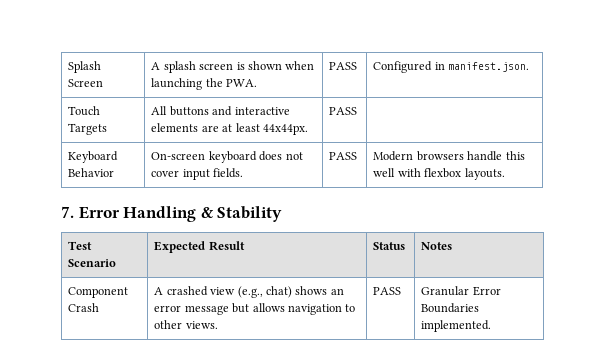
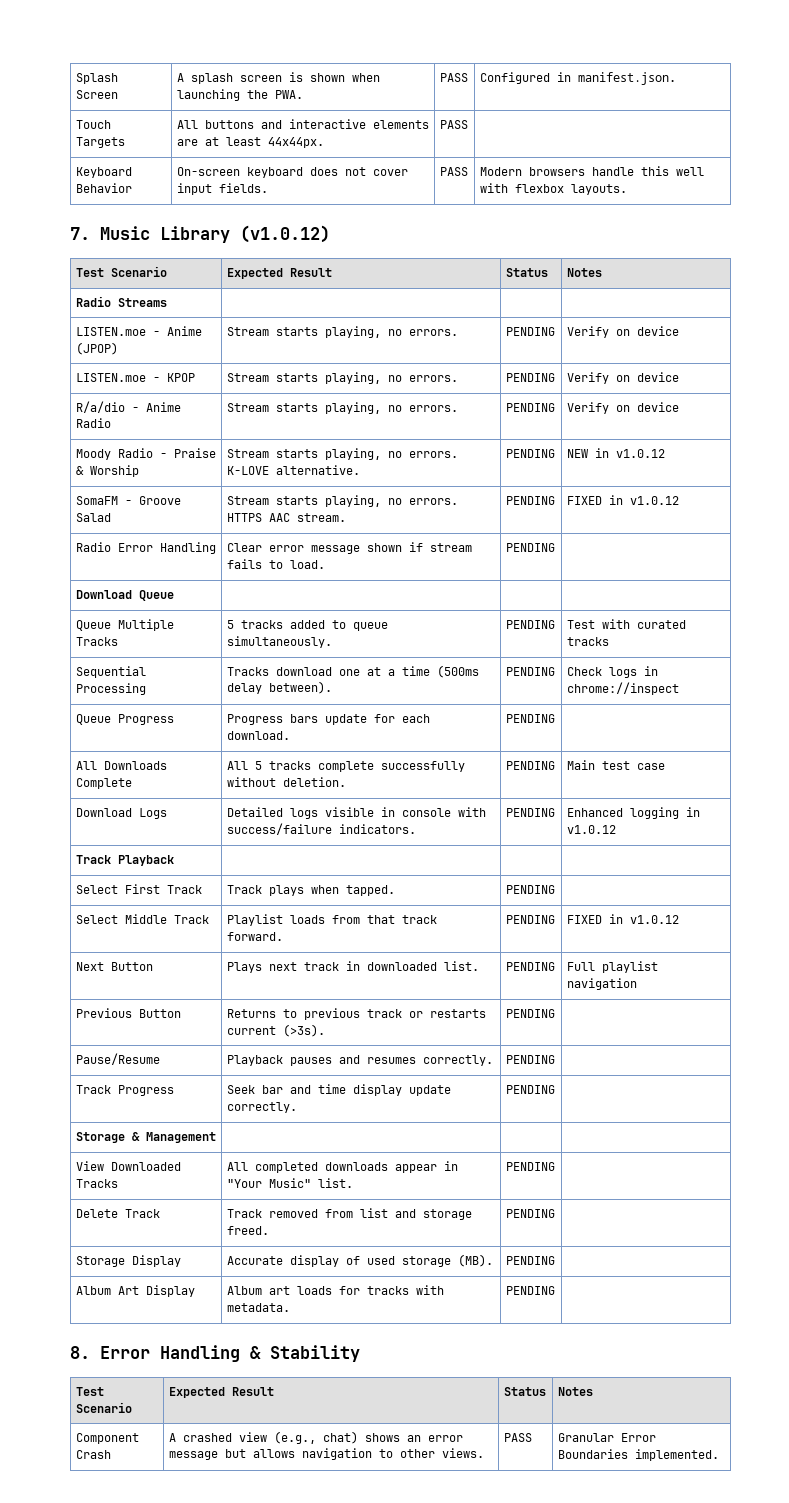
(74, 212) none -> [100,225,330,243] [75,266,167,277] [226,268,332,279] [505,268,548,277] [566,268,602,277] [75,296,167,307] [75,326,202,336] [75,342,118,355] [226,326,458,338] [505,327,555,336] [566,326,679,338] [75,373,195,382] [226,372,458,384] [505,373,555,382] [566,372,679,384] [75,401,181,413] [75,418,111,428] [226,402,458,414] [505,403,555,412] [566,402,679,414] [75,448,216,460] [75,465,139,477] [226,448,458,460] [226,465,360,475] [505,449,555,458] [566,448,665,458] [75,496,181,505] [75,513,111,522] [226,495,458,507] [226,513,346,522] [505,496,555,505] [566,495,679,505] [75,542,216,554] [226,542,472,554] [226,559,325,569] [505,543,555,552] [75,590,174,601] [75,619,174,631] [75,637,118,646] [226,620,388,631] [226,636,332,648] [505,620,555,629] [566,619,686,629] [566,637,609,646] [75,666,146,678] [75,683,146,695] [226,665,479,678] [226,681,332,694] [505,667,555,676] [566,666,658,678] [566,682,679,695] [75,714,174,725] [226,714,430,725] [226,731,290,740] [505,714,555,723] [75,761,167,770] [75,778,132,789] [226,761,465,772] [226,777,346,787] [505,761,555,770] [566,760,665,770] [75,808,167,819] [226,807,486,819] [226,823,416,835] [505,808,555,817] [566,807,700,819] [566,825,616,834] [75,855,174,866] [75,884,202,894] [226,885,395,896] [505,885,555,894] [75,914,209,924] [226,914,437,926] [226,932,283,941] [505,915,555,924] [566,914,679,924] [75,962,153,971] [226,961,479,973] [505,962,555,971] [566,961,658,973] [566,978,637,990] [75,1008,181,1018] [226,1008,486,1020] [226,1024,325,1037] [505,1009,555,1018] [75,1053,160,1065] [226,1055,493,1066] [505,1055,555,1064] [75,1085,174,1096] [226,1084,451,1096] [226,1102,297,1113] [505,1085,555,1094] [75,1132,216,1143] [75,1161,181,1171] [75,1179,118,1188] [226,1161,458,1173] [226,1178,353,1188] [505,1162,555,1171] [75,1209,160,1218] [226,1208,472,1220] [226,1226,269,1235] [505,1209,555,1218] [75,1255,181,1267] [226,1254,493,1267] [505,1256,555,1265] [75,1285,195,1297] [226,1285,444,1295] [226,1303,290,1312] [505,1286,555,1295] [70,1346,90,1359] Music Library (v1.0.12) // Test Scenario | Expected Result | Status | Notes // Radio Streams | | | // LISTEN.moe - Anime (JPOP) | Stream starts playing, no errors. | PENDING | Verify on device // LISTEN.moe - KPOP | Stream starts playing, no errors. | PENDING | Verify on device // R/a/dio - Anime Radio | Stream starts playing, no errors. | PENDING | Verify on device // Moody Radio - Praise & Worship | Stream starts playing, no errors. K-LOVE alternative. | PENDING | NEW in v1.0.12 // SomaFM - Groove Salad | Stream starts playing, no errors. HTTPS AAC stream. | PENDING | FIXED in v1.0.12 // Radio Error Handling | Clear error message shown if stream fails to load. | PENDING | // Download Queue | | | // Queue Multiple Tracks | 5 tracks added to queue simultaneously. | PENDING | Test with curated tracks // Sequential Processing | Tracks download one at a time (500ms delay between). | PENDING | Check logs in chrome://inspect // Queue Progress | Progress bars update for each download. | PENDING | // All Downloads Complete | All 5 tracks complete successfully without deletion. | PENDING | Main test case // Download Logs | Detailed logs visible in console with success/failure indicators. | PENDING | Enhanced logging in v1.0.12 // Track Playback | | | // Select First Track | Track plays when tapped. | PENDING | // Select Middle Track | Playlist loads from that track forward. | PENDING | FIXED in v1.0.12 // Next Button | Plays next track in downloaded list. | PENDING | Full playlist navigation // Previous Button | Returns to previous track or restarts current (>3s). | PENDING | // Pause/Resume | Playback pauses and resumes correctly. | PENDING | // Track Progress | Seek bar and time display update correctly. | PENDING | // Storage & Management | | | // View Downloaded Tracks | All completed downloads appear in "Your Music" list. | PENDING | // Delete Track | Track removed from list and storage freed. | PENDING | // Storage Display | Accurate display of used storage (MB). | PENDING | // Album Art Display | Album art loads for tracks with metadata. | PENDING | // 8.

